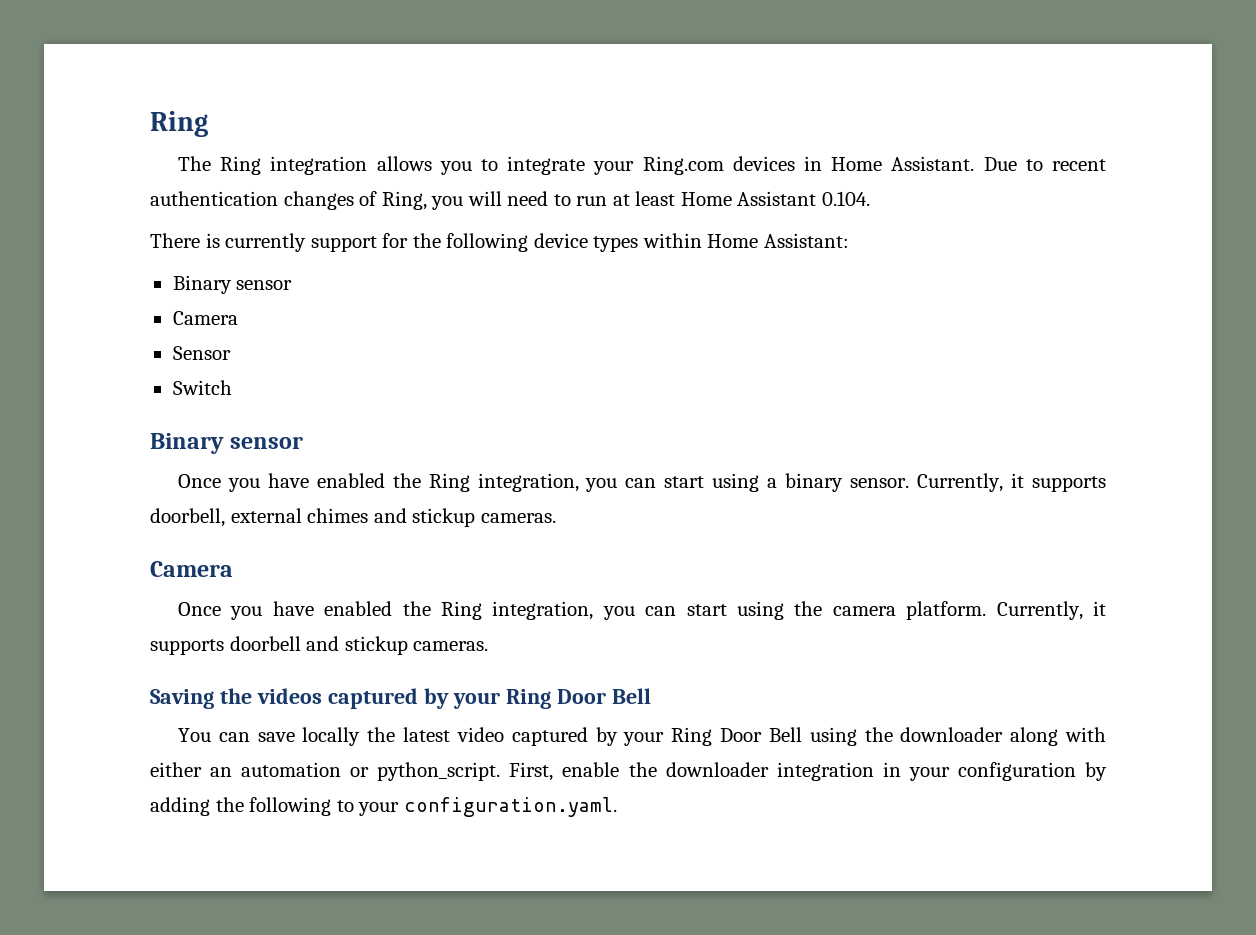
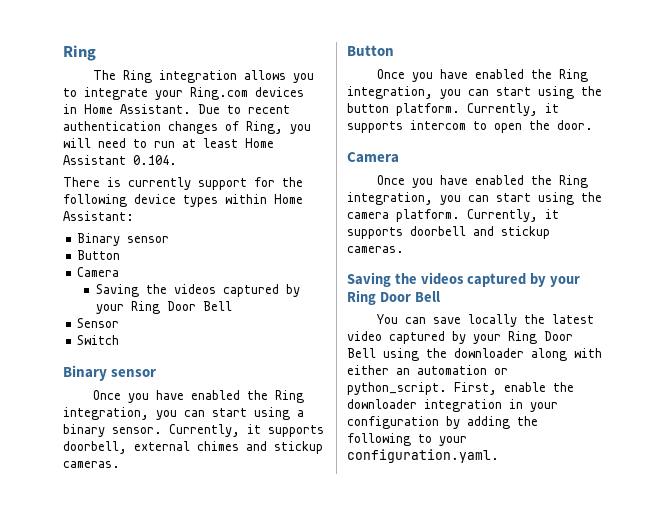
[172,311,238,325] // Camera -> [77,250,121,260] [77,267,120,277] [95,284,300,297] [95,301,232,314] // Button // Camera // Saving the videos captured by your Ring Door Bell
(556, 518) none -> [347,45,394,56] [376,69,588,82] [347,86,602,99] [347,103,559,116] [347,120,593,133] // Button // Once you have enabled the Ring integration, you can start using the button platform. Currently, it supports intercom to open the door.

